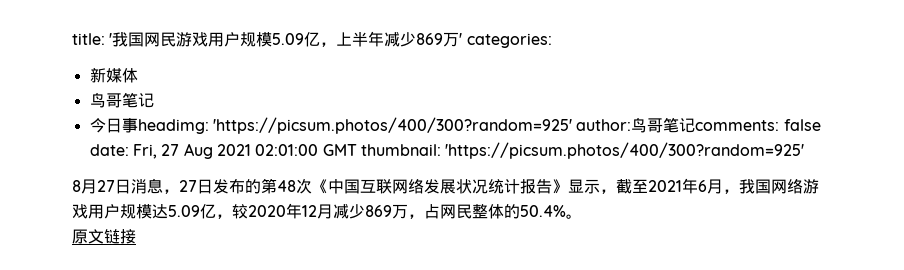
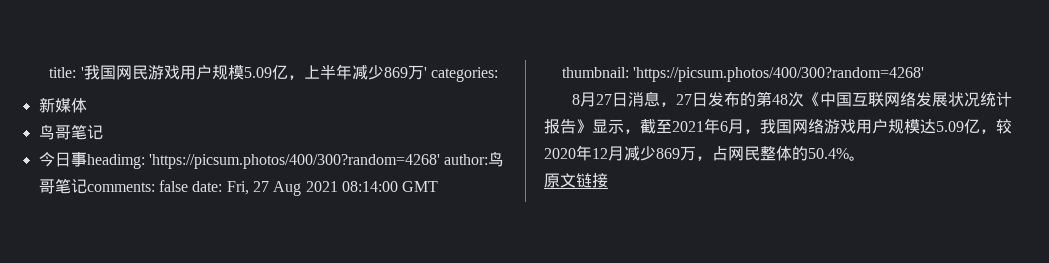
[212,117,572,134] 'https://picsum.photos/400/300?random=925' -> [148,154,440,169] 'https://picsum.photos/400/300?random=4268'
[255,144,319,156] 02:01:00 -> [341,181,398,192] 08:14:00
[445,142,805,159] 'https://picsum.photos/400/300?random=925' -> [632,67,924,82] 'https://picsum.photos/400/300?random=4268'

